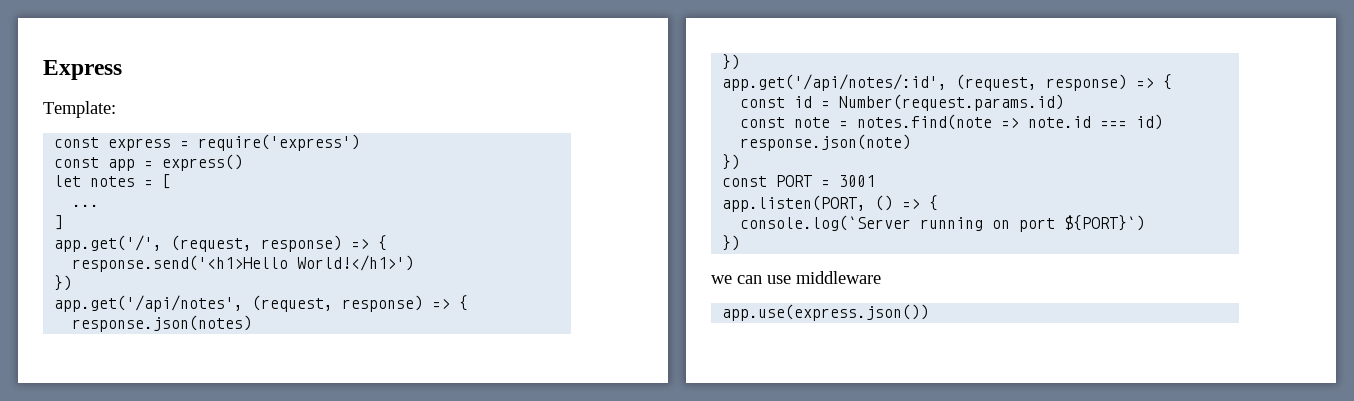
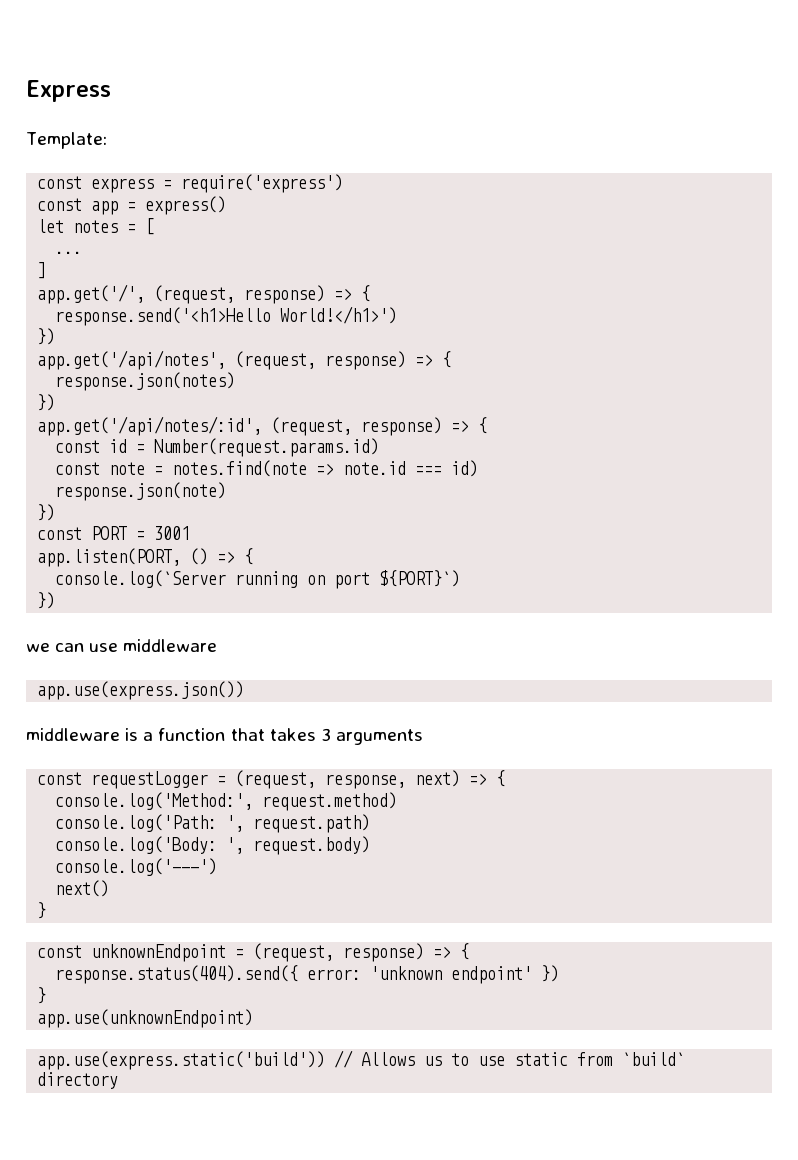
(930, 312) none -> [26,728,423,745] [37,770,506,789] [55,792,398,811] [55,814,371,833] [55,836,371,855] [55,858,218,876] [55,880,110,897] [37,902,47,919] [37,943,470,962] [55,965,560,984] [37,987,47,1004] [37,1009,254,1028] [37,1050,686,1070] [37,1072,119,1089] // middleware is a function that takes 3 arguments // const requestLogger = (request, response, next) => { // console.log('Method:', request.method) // console.log('Path: ', request.path) // console.log('Body: ', request.body) // console.log('---') // next() // } // const unknownEndpoint = (request, response) => { // response.status(404).send({ error: 'unknown endpoint' }) // } // app.use(unknownEndpoint) // app.use(express.static('build')) // Allows us to use static from `build` directory

